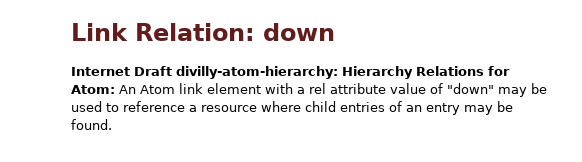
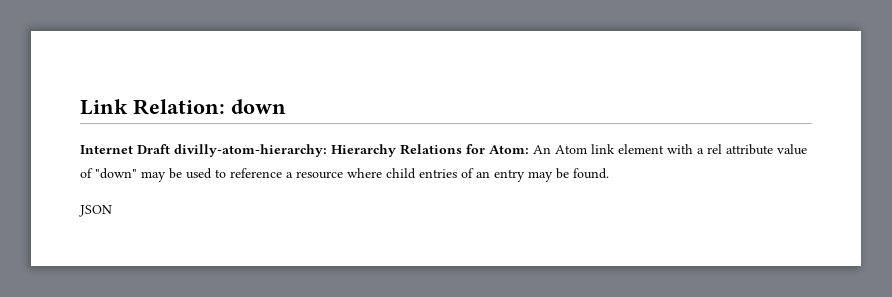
(112, 124) none -> [79,205,112,217] // JSON

